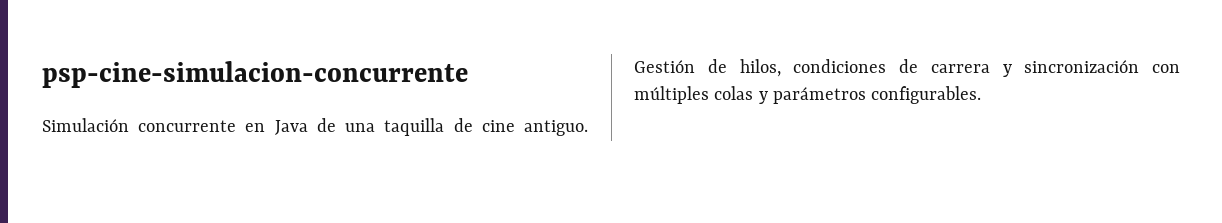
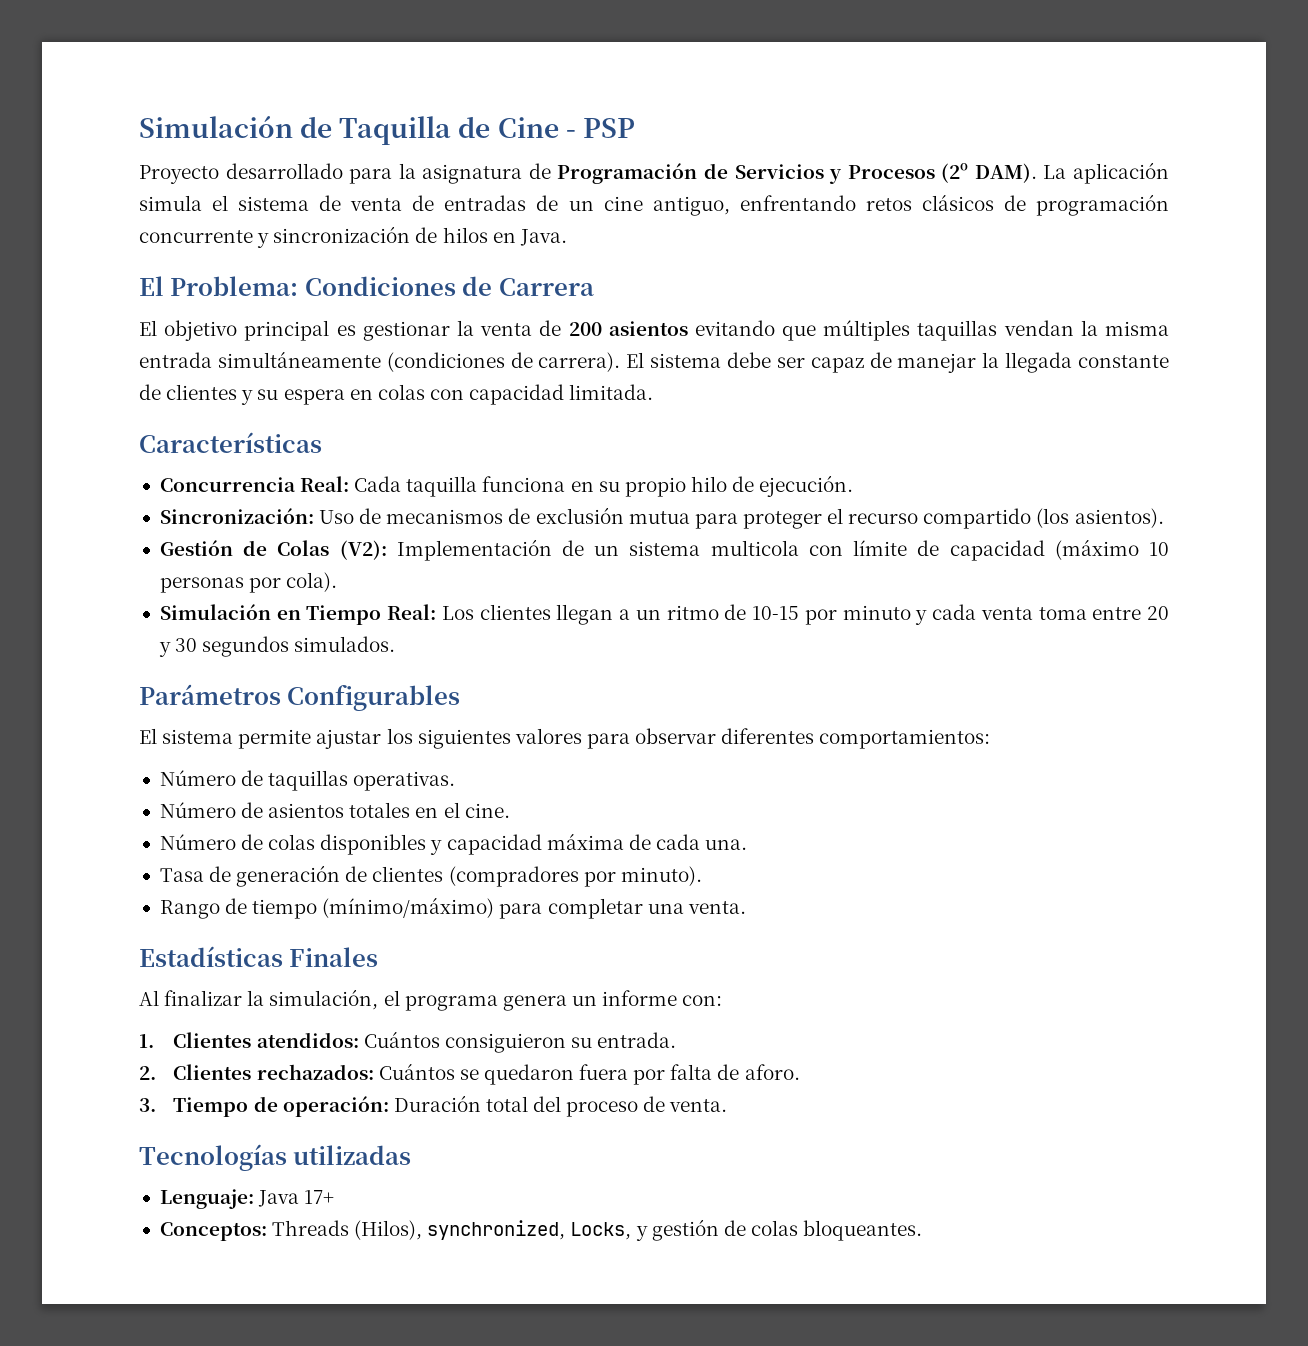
[42,61,468,88] [42,118,588,136] [634,59,1180,77] [634,86,982,104] psp-cine-simulacion-concurrente // Simulación concurrente en Java de una taquilla de cine antiguo. Gestión de hilos, condiciones de carrera y sincronización con múltiples colas y parámetros configurables. -> [139,115,635,145] [139,162,1169,184] [139,194,1170,216] [139,226,567,248] [139,276,594,296] [139,320,1169,341] [139,351,1170,373] [139,384,654,405] [139,432,322,453] [159,475,854,497] [159,507,1164,529] [159,539,1169,561] [159,572,338,593] [159,604,1169,625] [158,636,396,657] [139,684,461,711] [139,728,991,749] [159,770,456,791] [159,802,510,818] [159,833,748,855] [159,865,702,887] [159,897,746,919] [139,946,379,967] [139,989,723,1011] [139,1031,677,1053] [139,1063,800,1085] [139,1095,728,1117] [139,1144,412,1171] [159,1189,335,1209] [159,1219,923,1241] Simulación de Taquilla de Cine - PSP // Proyecto desarrollado para la asignatura de Programación de Servicios y Procesos (2º DAM). La aplicación simula el sistema de venta de entradas de un cine antiguo, enfrentando retos clásicos de programación concurrente y sincronización de hilos en Java. // El Problema: Condiciones de Carrera // El objetivo principal es gestionar la venta de 200 asientos evitando que múltiples taquillas vendan la misma entrada simultáneamente (condiciones de carrera). El sistema debe ser capaz de manejar la llegada constante de clientes y su espera en colas con capacidad limitada. // Características // Concurrencia Real: Cada taquilla funciona en su propio hilo de ejecución. // Sincronización: Uso de mecanismos de exclusión mutua para proteger el recurso compartido (los asientos). // Gestión de Colas (V2): Implementación de un sistema multicola con límite de capacidad (máximo 10 personas por cola). // Simulación en Tiempo Real: Los clientes llegan a un ritmo de 10-15 por minuto y cada venta toma entre 20 y 30 segundos simulados. // Parámetros Configurables // El sistema permite ajustar los siguientes valores para observar diferentes comportamientos: // Número de taquillas operativas. // Número de asientos totales en el cine. // Número de colas disponibles y capacidad máxima de cada una. // Tasa de generación de clientes (compradores por minuto). // Rango de tiempo (mínimo/máximo) para completar una venta. // Estadísticas Finales // Al finalizar la simulación, el programa genera un informe con: // 1. Clientes atendidos: Cuántos consiguieron su entrada. // 2. Clientes rechazados: Cuántos se quedaron fuera por falta de aforo. // 3. Tiempo de operación: Duración total del proceso de venta. // Tecnologías utilizadas // Lenguaje: Java 17+ // Conceptos: Threads (Hilos), synchronized, Locks, y gestión de colas bloqueantes.

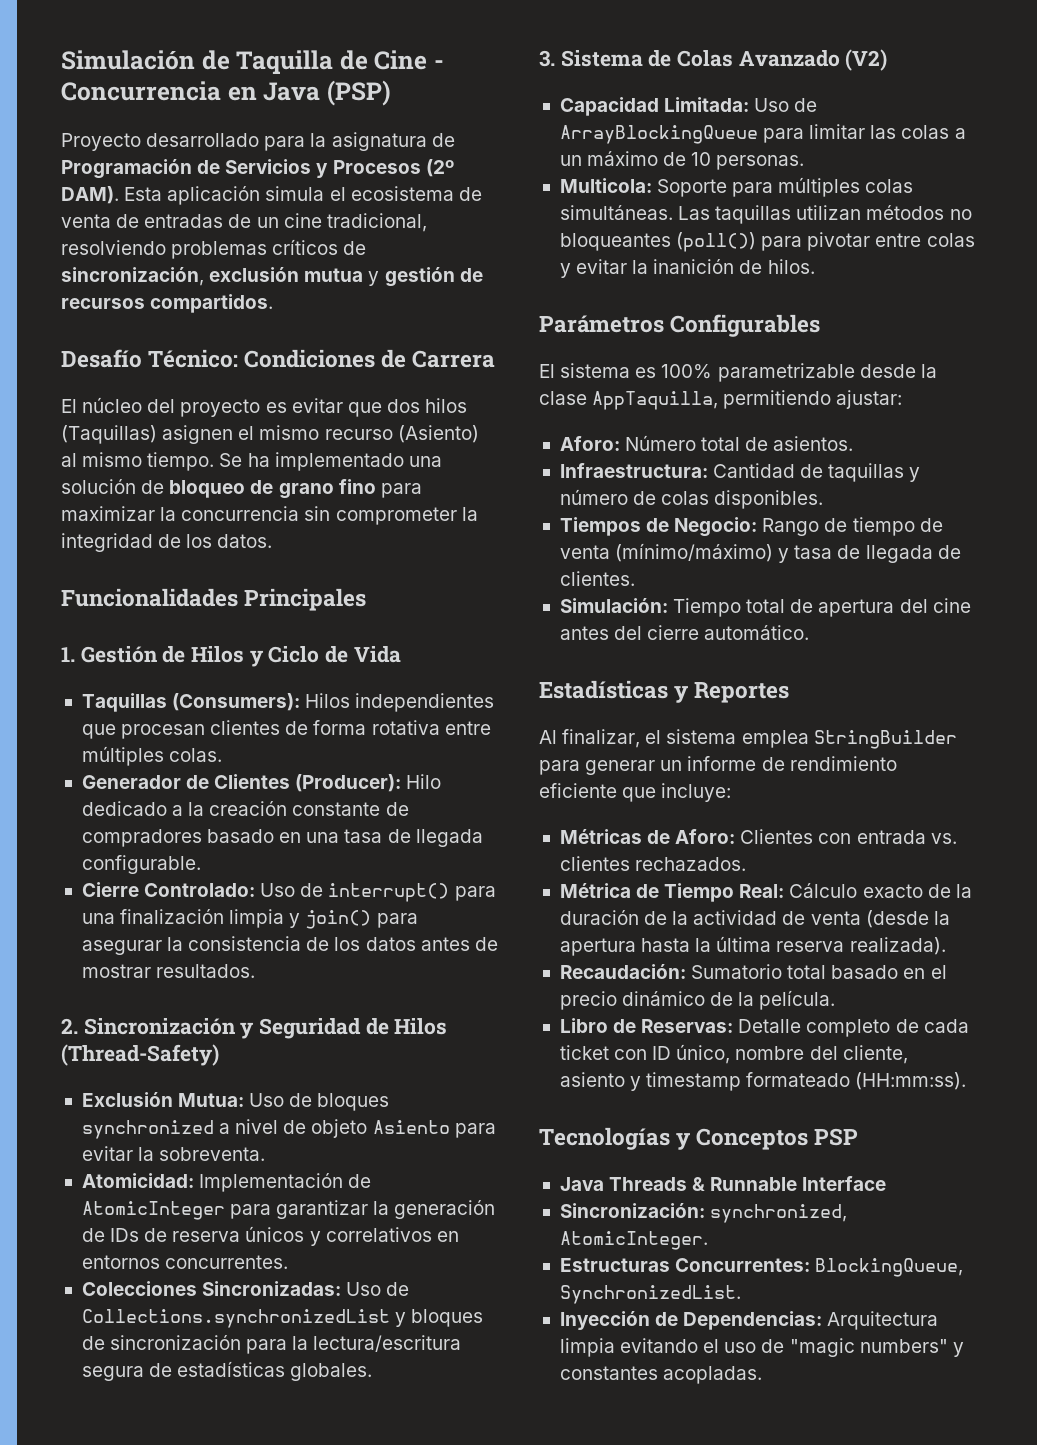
[582,118,635,138] PSP -> [61,80,391,106] Concurrencia en Java (PSP)
[1043,165,1067,179] La -> [124,187,163,201] Esta
[238,196,310,211] sistema -> [350,186,454,201] ecosistema
[652,194,1170,216] [139,226,567,248] [139,276,594,296] [139,320,1169,341] [139,351,1170,373] [139,384,654,405] [139,432,322,453] [159,475,854,497] [159,507,1164,529] [159,539,1169,561] [159,572,338,593] [159,604,1169,625] [158,636,396,657] [139,684,461,711] [139,728,991,749] [159,770,456,791] [159,802,510,818] [159,833,748,855] [159,865,702,887] [159,897,746,919] antiguo, enfrentando retos clásicos de programación concurrente y sincronización de hilos en Java. // El Problema: Condiciones de Carrera // El objetivo principal es gestionar la venta de 200 asientos evitando que múltiples taquillas vendan la misma entrada simultáneamente (condiciones de carrera). El sistema debe ser capaz de manejar la llegada constante de clientes y su espera en colas con capacidad limitada. // Características // Concurrencia Real: Cada taquilla funciona en su propio hilo de ejecución. // Sincronización: Uso de mecanismos de exclusión mutua para proteger el recurso compartido (los asientos). // Gestión de Colas (V2): Implementación de un sistema multicola con límite de capacidad (máximo 10 personas por cola). // Simulación en Tiempo Real: Los clientes llegan a un ritmo de 10-15 por minuto y cada venta toma entre 20 y 30 segundos simulados. // Parámetros Configurables // El sistema permite ajustar los siguientes valores para observar diferentes comportamientos: // Número de taquillas operativas. // Número de asientos totales en el cine. // Número de colas disponibles y capacidad máxima de cada una. // Tasa de generación de clientes (compradores por minuto). // Rango de tiempo (mínimo/máximo) para completar una venta. -> [326,213,427,232] [61,239,367,259] [61,267,483,287] [61,294,274,313] [61,349,496,368] [61,397,468,417] [61,425,479,444] [61,452,442,471] [61,479,422,499] [61,506,478,525] [61,533,273,552] [61,588,367,611] [61,646,401,667] [81,693,495,712] [81,720,491,739] [81,746,223,766] [81,774,442,792] [81,801,409,816] [81,829,483,847] [81,855,201,874] [81,882,496,902] [81,909,418,929] [81,936,498,955] [81,964,256,978] [61,1018,448,1039] [61,1044,219,1066] [81,1092,390,1111] [81,1119,496,1139] [81,1146,266,1161] [81,1173,372,1192] [81,1200,496,1220] [81,1226,459,1246] [81,1255,289,1269] [81,1281,410,1296] [81,1309,484,1328] [81,1335,462,1354] [81,1361,373,1381] [539,49,888,71] [559,97,818,116] [559,124,966,144] [559,151,805,170] [559,177,914,197] [559,205,972,224] [559,232,975,252] [559,259,815,278] [539,314,821,337] [539,363,937,382] [539,390,903,410] [559,435,854,451] [559,463,921,482] [559,489,824,509] [559,517,943,537] [559,543,961,563] [559,571,635,586] [559,598,971,617] [559,625,810,640] tradicional, resolviendo problemas críticos de sincronización, exclusión mutua y gestión de recursos compartidos. // Desafío Técnico: Condiciones de Carrera // El núcleo del proyecto es evitar que dos hilos (Taquillas) asignen el mismo recurso (Asiento) al mismo tiempo. Se ha implementado una solución de bloqueo de grano fino para maximizar la concurrencia sin comprometer la integridad de los datos. // Funcionalidades Principales // 1. Gestión de Hilos y Ciclo de Vida // Taquillas (Consumers): Hilos independientes que procesan clientes de forma rotativa entre múltiples colas. // Generador de Clientes (Producer): Hilo dedicado a la creación constante de compradores basado en una tasa de llegada configurable. // Cierre Controlado: Uso de interrupt() para una finalización limpia y join() para asegurar la consistencia de los datos antes de mostrar resultados. // 2. Sincronización y Seguridad de Hilos (Thread-Safety) // Exclusión Mutua: Uso de bloques synchronized a nivel de objeto Asiento para evitar la sobreventa. // Atomicidad: Implementación de AtomicInteger para garantizar la generación de IDs de reserva únicos y correlativos en entornos concurrentes. // Colecciones Sincronizadas: Uso de Collections.synchronizedList y bloques de sincronización para la lectura/escritura segura de estadísticas globales. // 3. Sistema de Colas Avanzado (V2) // Capacidad Limitada: Uso de ArrayBlockingQueue para limitar las colas a un máximo de 10 personas. // Multicola: Soporte para múltiples colas simultáneas. Las taquillas utilizan métodos no bloqueantes (poll()) para pivotar entre colas y evitar la inanición de hilos. // Parámetros Configurables // El sistema es 100% parametrizable desde la clase AppTaquilla, permitiendo ajustar: // Aforo: Número total de asientos. // Infraestructura: Cantidad de taquillas y número de colas disponibles. // Tiempos de Negocio: Rango de tiempo de venta (mínimo/máximo) y tasa de llegada de clientes. // Simulación: Tiempo total de apertura del cine antes del cierre automático.
[289,947,379,967] Finales -> [674,682,790,703] y Reportes
[164,989,723,1011] [139,1031,677,1053] [139,1063,800,1085] [139,1095,728,1117] [139,1144,412,1171] [159,1189,335,1209] [159,1219,923,1241] finalizar la simulación, el programa genera un informe con: // 1. Clientes atendidos: Cuántos consiguieron su entrada. // 2. Clientes rechazados: Cuántos se quedaron fuera por falta de aforo. // 3. Tiempo de operación: Duración total del proceso de venta. // Tecnologías utilizadas // Lenguaje: Java 17+ // Conceptos: Threads (Hilos), synchronized, Locks, y gestión de colas bloqueantes. -> [562,729,957,749] [539,756,897,775] [539,783,732,802] [559,829,957,844] [559,856,747,871] [559,883,972,902] [559,910,950,928] [559,936,946,956] [559,964,947,979] [559,990,836,1010] [559,1018,969,1037] [559,1044,908,1064] [559,1072,967,1091] [539,1127,859,1150] [559,1176,887,1191] [559,1203,848,1223] [559,1231,708,1250] [559,1258,964,1277] [559,1285,741,1304] [559,1311,939,1330] [559,1338,964,1357] [559,1366,763,1384] finalizar, el sistema emplea StringBuilder para generar un informe de rendimiento eficiente que incluye: // Métricas de Aforo: Clientes con entrada vs. clientes rechazados. // Métrica de Tiempo Real: Cálculo exacto de la duración de la actividad de venta (desde la apertura hasta la última reserva realizada). // Recaudación: Sumatorio total basado en el precio dinámico de la película. // Libro de Reservas: Detalle completo de cada ticket con ID único, nombre del cliente, asiento y timestamp formateado (HH:mm:ss). // Tecnologías y Conceptos PSP // Java Threads & Runnable Interface // Sincronización: synchronized, AtomicInteger. // Estructuras Concurrentes: BlockingQueue, SynchronizedList. // Inyección de Dependencias: Arquitectura limpia evitando el uso de "magic numbers" y constantes acopladas.

